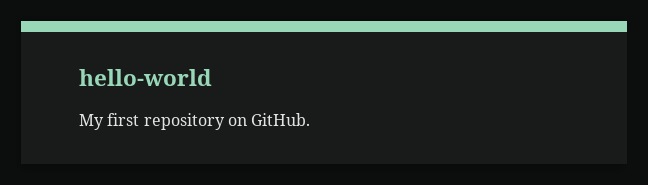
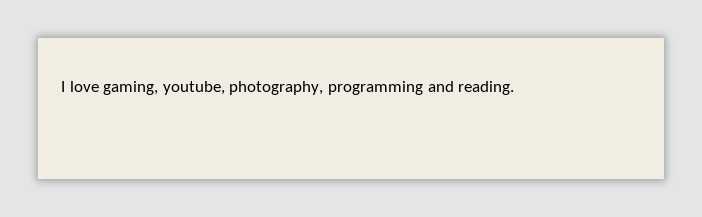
[79,69,212,86] [79,113,311,130] hello-world // My first repository on GitHub. -> [61,81,515,95] I love gaming, youtube, photography, programming and reading.

